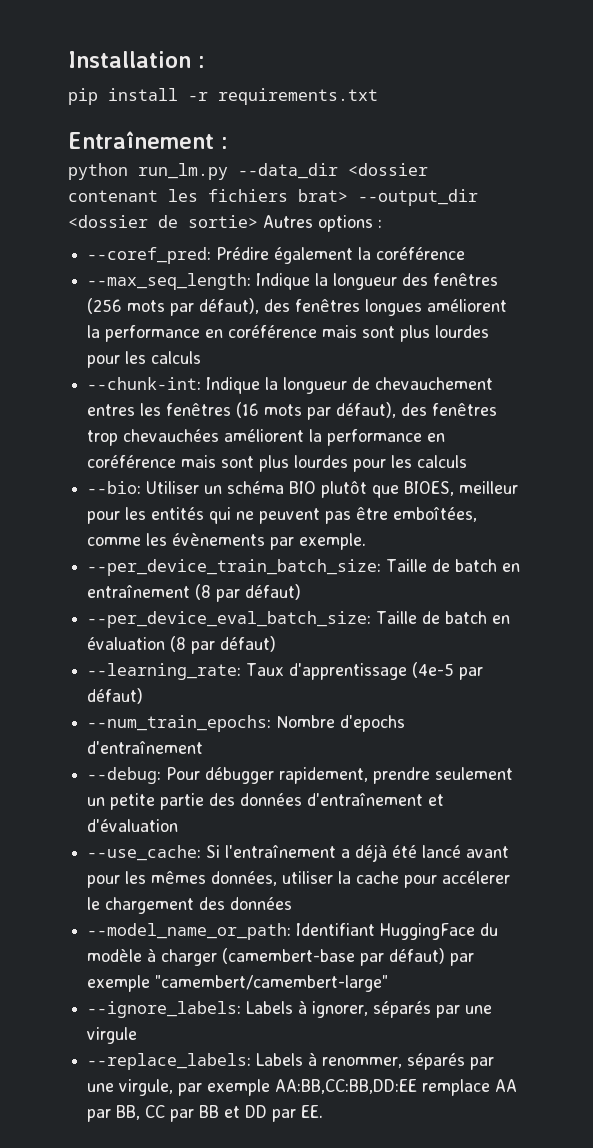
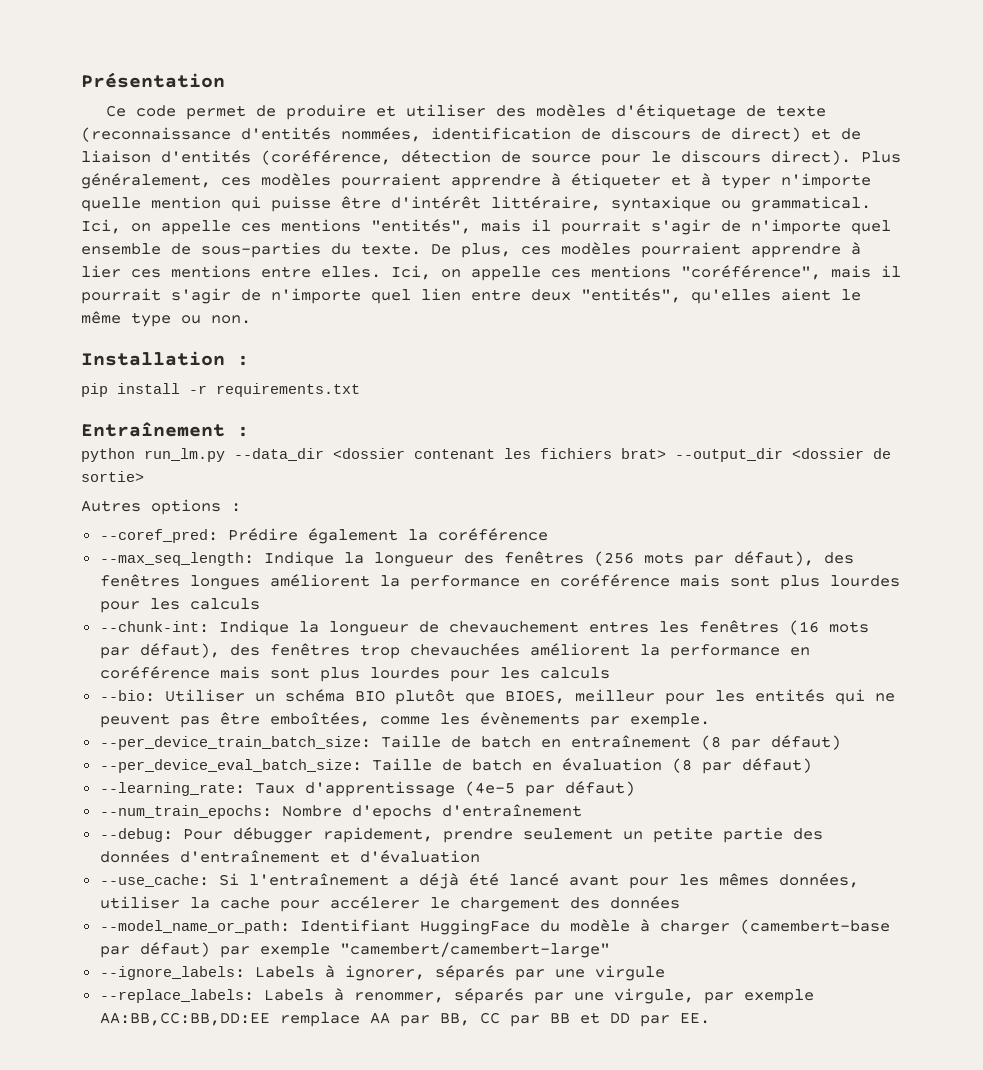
(68, 59) none -> [81,72,225,88] [105,104,826,120] [81,127,861,142] [81,150,901,166] [81,173,871,189] [81,196,871,212] [81,219,891,235] [81,242,861,258] [81,265,901,281] [81,288,861,304] [81,311,251,327] Présentation // Ce code permet de produire et utiliser des modèles d'étiquetage de texte (reconnaissance d'entités nommées, identification de discours de direct) et de liaison d'entités (coréférence, détection de source pour le discours direct). Plus généralement, ces modèles pourraient apprendre à étiqueter et à typer n'importe quelle mention qui puisse être d'intérêt littéraire, syntaxique ou grammatical. Ici, on appelle ces mentions "entités", mais il pourrait s'agir de n'importe quel ensemble de sous-parties du texte. De plus, ces modèles pourraient apprendre à lier ces mentions entre elles. Ici, on appelle ces mentions "coréférence", mais il pourrait s'agir de n'importe quel lien entre deux "entités", qu'elles aient le même type ou non. //
(258, 221) none -> (144, 476) //

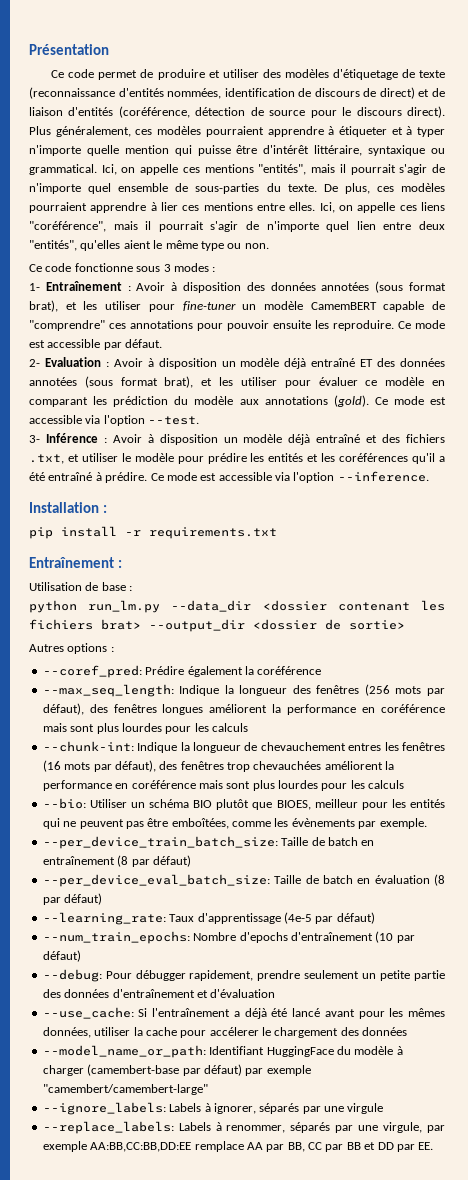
[591,265,671,278] mentions -> [420,202,445,211] liens
(251, 319) none -> [29,263,216,272] [29,281,447,293] [29,300,445,312] [29,320,445,331] [29,339,163,350] [29,357,446,369] [29,376,445,388] [29,395,447,407] [29,415,200,426] [29,433,446,445] [29,453,445,464] [29,471,429,483] // Ce code fonctionne sous 3 modes : // 1- Entraînement : Avoir à disposition des données annotées (sous format brat), et les utiliser pour fine-tuner un modèle CamemBERT capable de "comprendre" ces annotations pour pouvoir ensuite les reproduire. Ce mode est accessible par défaut. // 2- Evaluation : Avoir à disposition un modèle déjà entraîné ET des données annotées (sous format brat), et les utiliser pour évaluer ce modèle en comparant les prédiction du modèle aux annotations (gold). Ce mode est accessible via l'option --test. // 3- Inférence : Avoir à disposition un modèle déjà entraîné et des fichiers .txt, et utiliser le modèle pour prédire les entités et les coréférences qu'il a été entraîné à prédire. Ce mode est accessible via l'option --inference.
(249, 431) none -> [29,582,133,591] // Utilisation de base :
(582, 810) none -> [375,931,415,943] [42,950,81,962] (10 par défaut)

